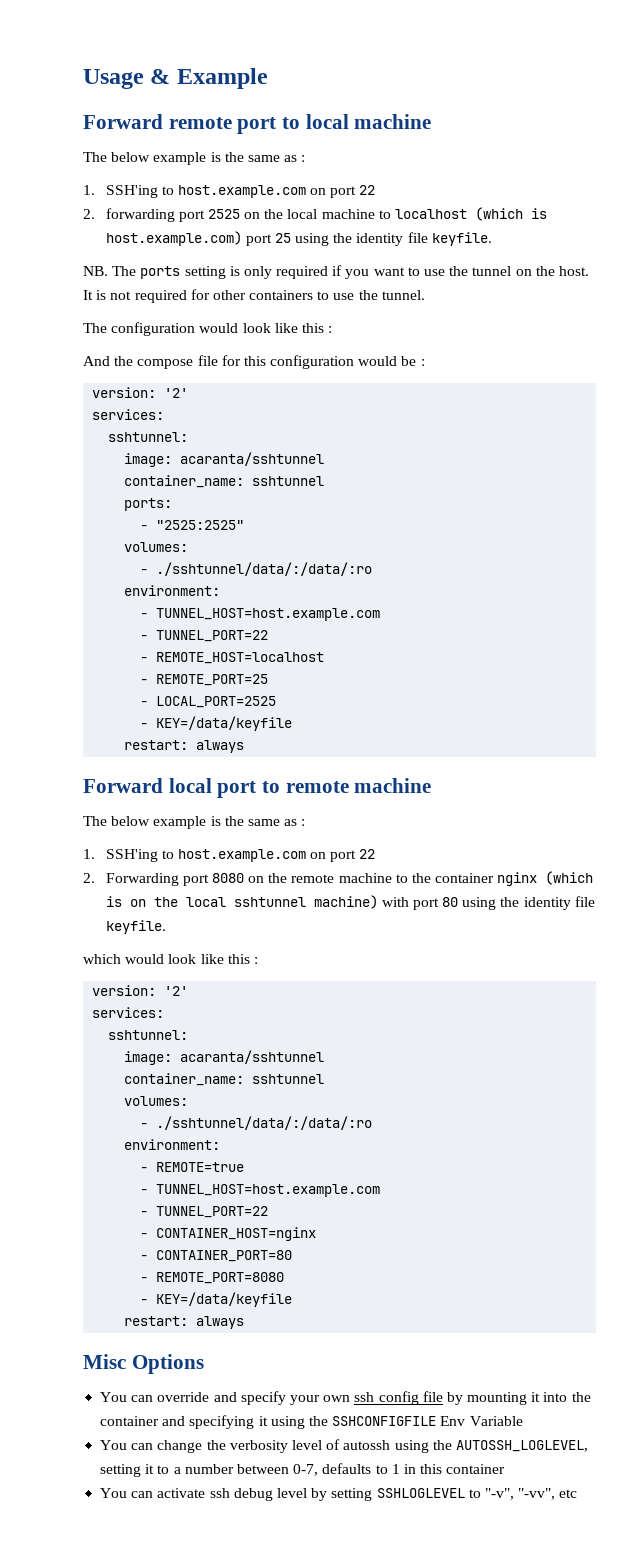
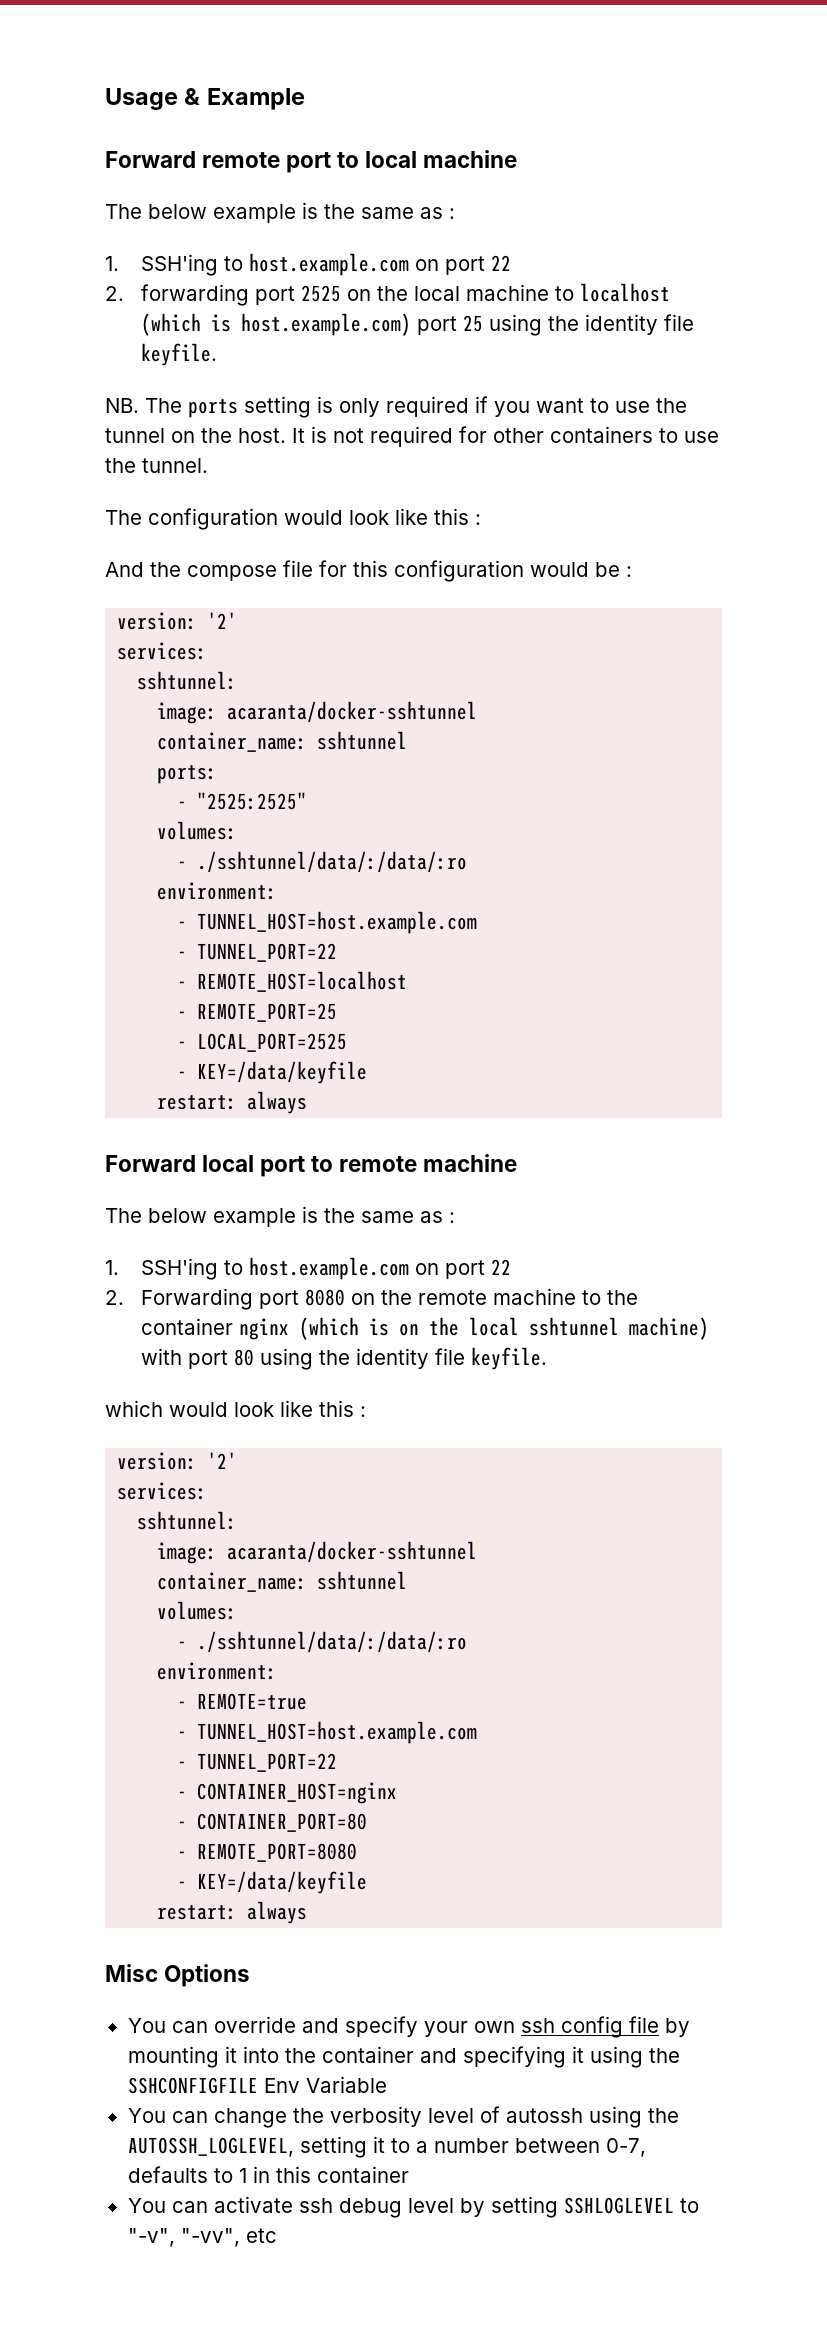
[180,452,325,466] acaranta/sshtunnel -> [227,701,478,723] acaranta/docker-sshtunnel
[180,1050,325,1064] acaranta/sshtunnel -> [227,1541,478,1563] acaranta/docker-sshtunnel

